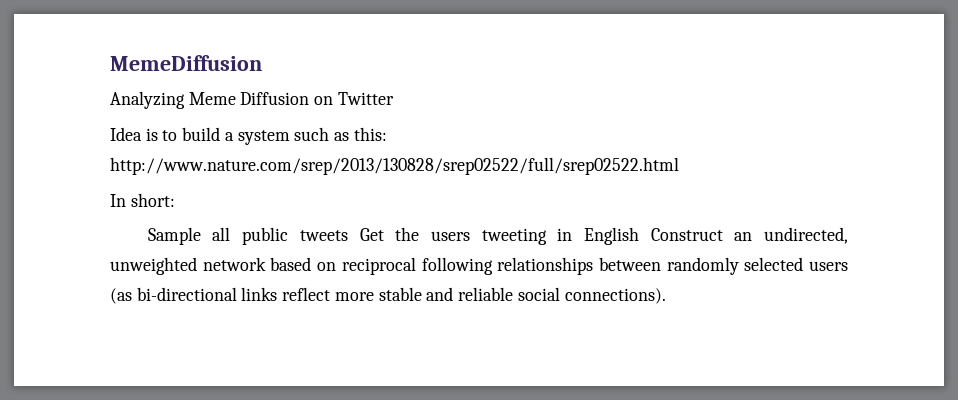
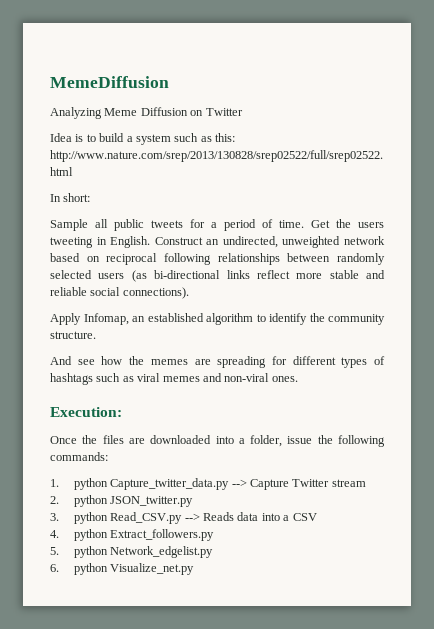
(348, 235) none -> [190,219,304,231] for a period of time.
[583,227,639,245] English -> [110,236,151,248] English.
(666, 296) none -> [50,313,385,325] [50,331,96,339] [50,356,385,368] [50,373,298,385] [50,407,122,417] [50,435,386,447] [50,452,108,461] [50,478,366,490] [50,495,194,507] [50,512,317,524] [50,529,215,541] [50,546,214,558] [50,563,195,575] // Apply Infomap, an established algorithm to identify the community structure. // And see how the memes are spreading for different types of hashtags such as viral memes and non-viral ones. // Execution: // Once the files are downloaded into a folder, issue the following commands: // 1. python Capture_twitter_data.py --> Capture Twitter stream // 2. python JSON_twitter.py // 3. python Read_CSV.py --> Reads data into a CSV // 4. python Extract_followers.py // 5. python Network_edgelist.py // 6. python Visualize_net.py

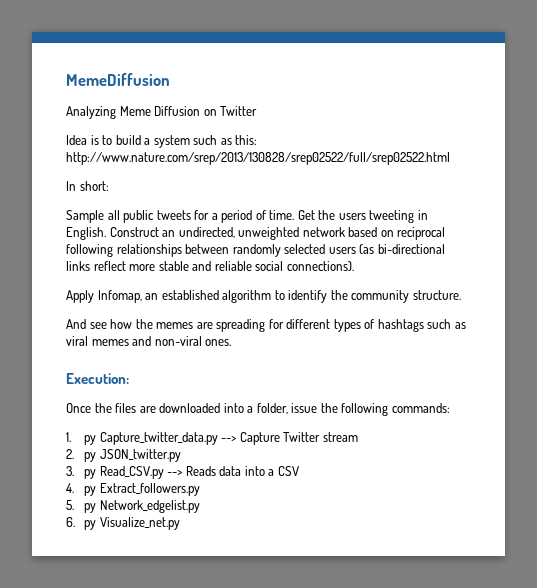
[73,478,108,490] python -> [84,435,97,445] py
[73,495,108,507] python -> [84,452,97,462] py
[73,512,108,524] python -> [84,469,97,479] py
[73,529,108,541] python -> [84,486,97,496] py
[73,546,108,558] python -> [84,503,97,513] py
[73,563,108,575] python -> [84,520,97,530] py

